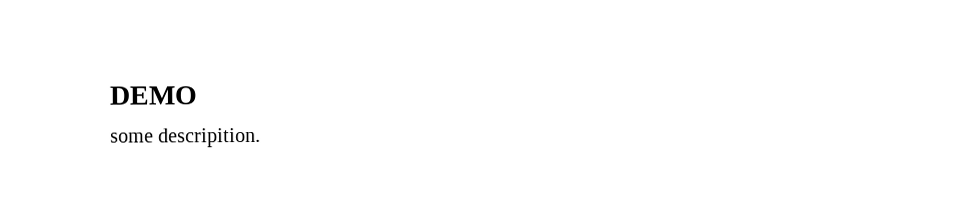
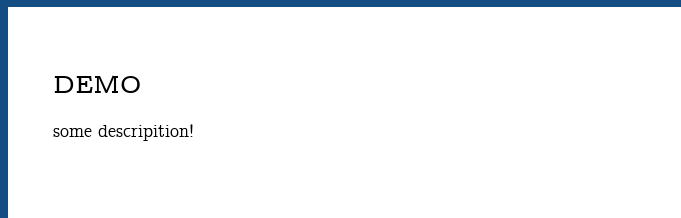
[158,127,262,148] descripition. -> [98,124,194,141] descripition!

